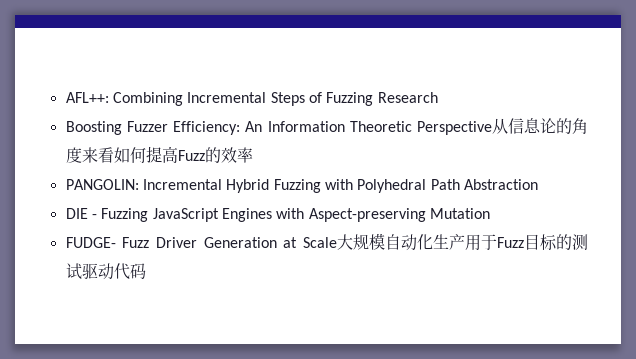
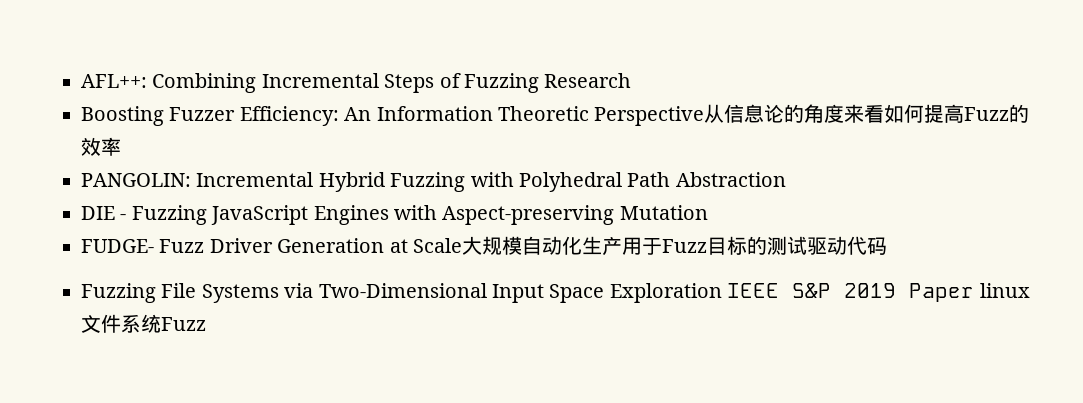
(146, 271) none -> [81,283,1030,303] [81,314,206,333] // Fuzzing File Systems via Two-Dimensional Input Space Exploration IEEE S&P 2019 Paper linux文件系统Fuzz

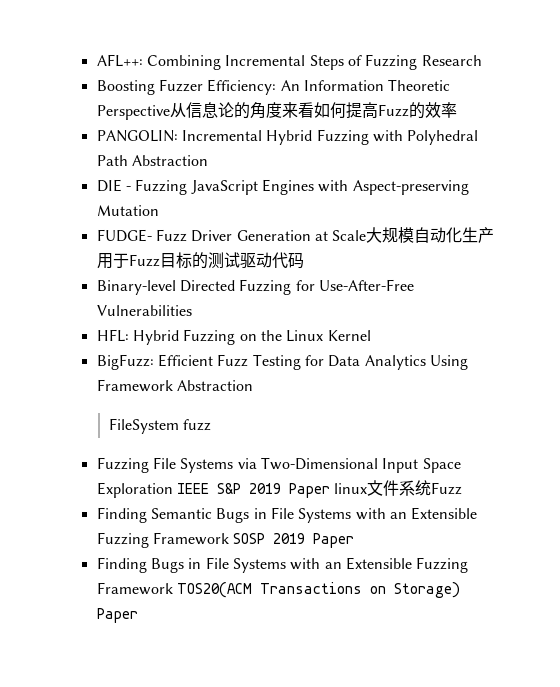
(887, 246) none -> [96,279,414,295] [96,305,192,316] [96,329,371,345] [96,354,468,370] [96,379,253,392] [108,418,212,434] // Binary-level Directed Fuzzing for Use-After-Free Vulnerabilities // HFL: Hybrid Fuzzing on the Linux Kernel // BigFuzz: Efficient Fuzz Testing for Data Analytics Using Framework Abstraction // FileSystem fuzz
(206, 324) none -> [96,507,478,523] [96,532,355,548] [96,557,469,573] [96,582,460,598] [96,608,138,623] // Finding Semantic Bugs in File Systems with an Extensible Fuzzing Framework SOSP 2019 Paper // Finding Bugs in File Systems with an Extensible Fuzzing Framework TOS20(ACM Transactions on Storage) Paper

